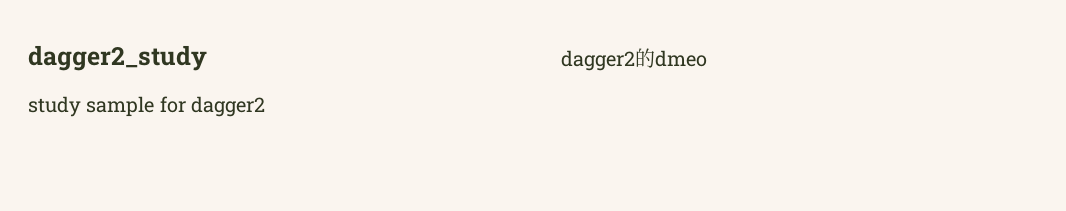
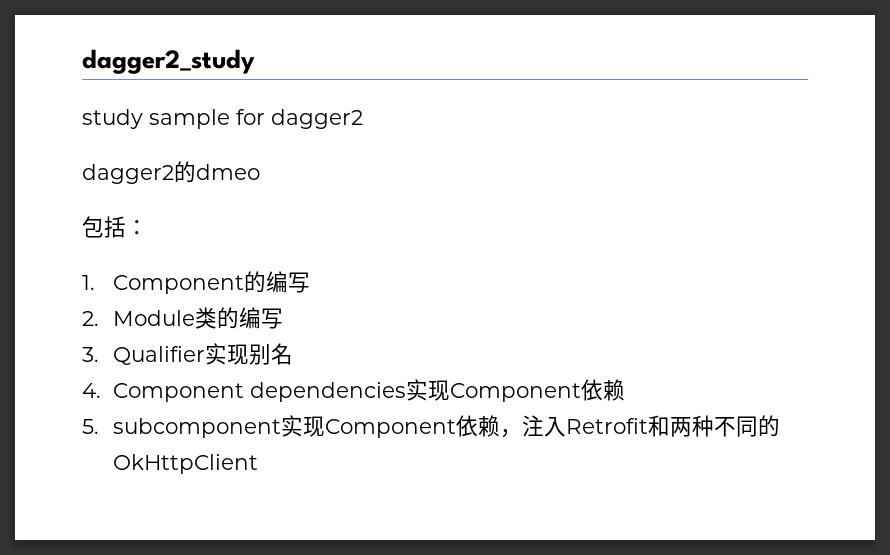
(707, 58) none -> [82,216,148,238] [82,271,310,294] [82,307,283,329] [82,343,293,365] [82,379,625,402] [82,415,780,438] [112,454,258,474] // 包括： // 1. Component的编写 // 2. Module类的编写 // 3. Qualifier实现别名 // 4. Component dependencies实现Component依赖 // 5. subcomponent实现Component依赖，注入Retrofit和两种不同的OkHttpClient

